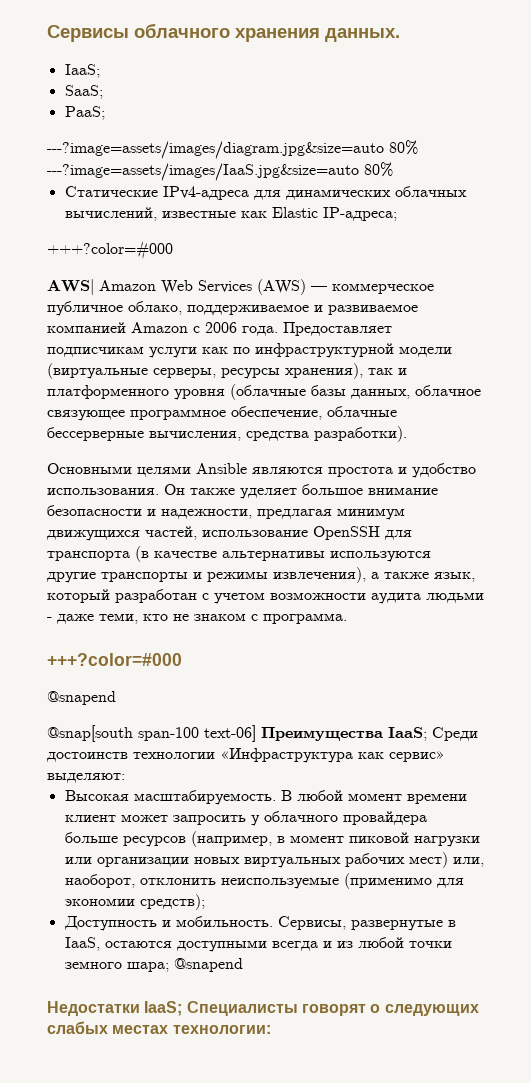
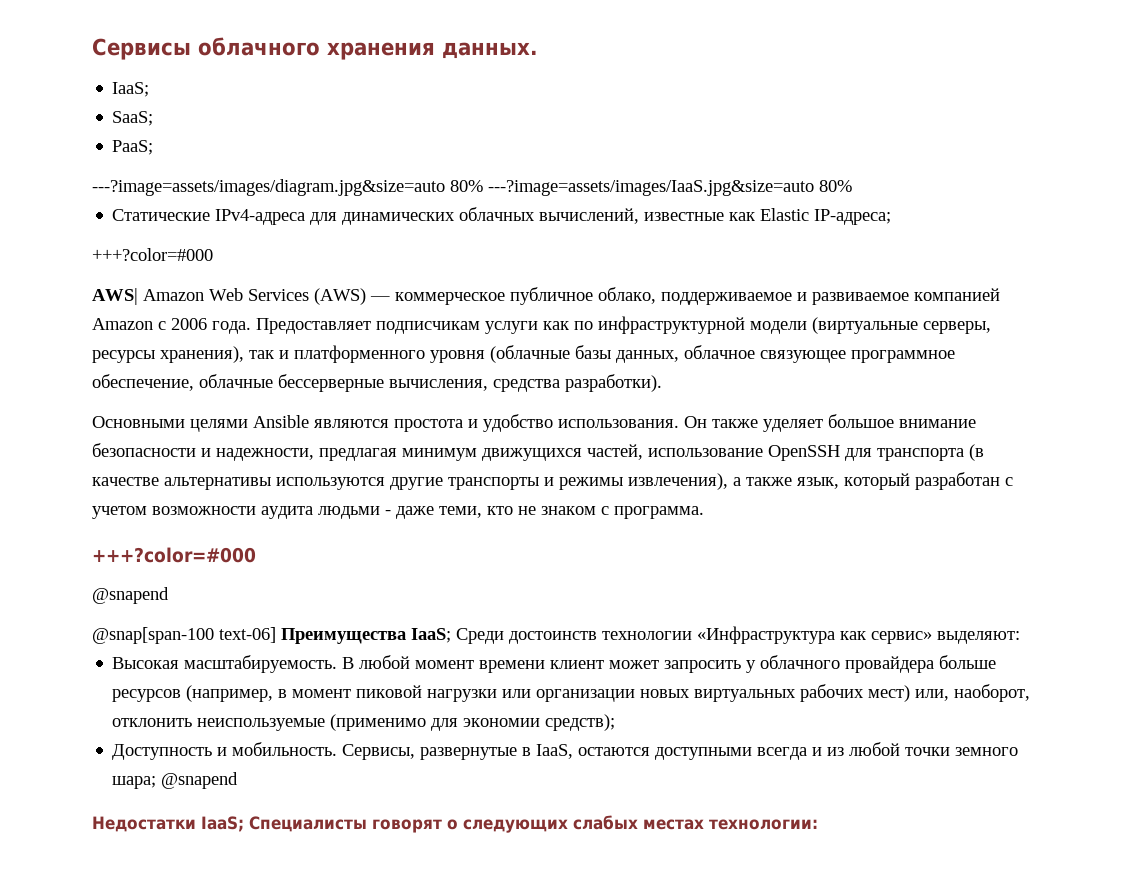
[47,725,199,742] @snap[south span-100 -> [92,627,214,644] @snap[span-100

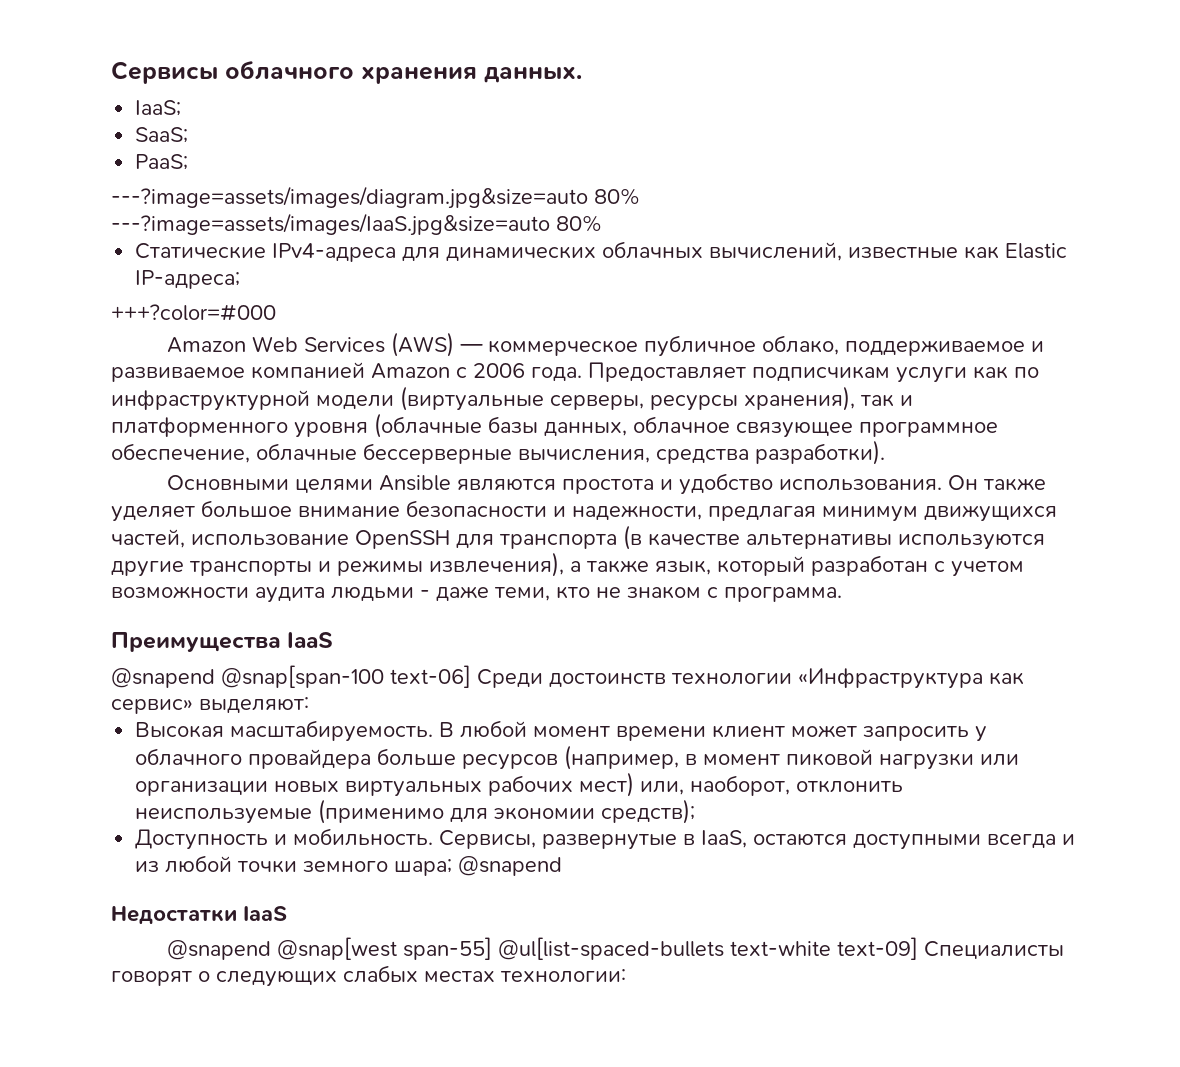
[92,288,138,305] AWS| -> (276, 312) none
[92,547,256,563] [92,587,169,604] +++?color=#000 // @snapend // -> [111,632,334,652] [111,668,215,688] Преимущества IaaS // @snapend
[281,628,451,644] Преимущества IaaS; -> (471, 676) none
[201,816,244,832] IaaS; -> [243,906,287,921] [166,937,918,960] IaaS // @snapend @snap[west span-55] @ul[list-spaced-bullets text-white text-09]

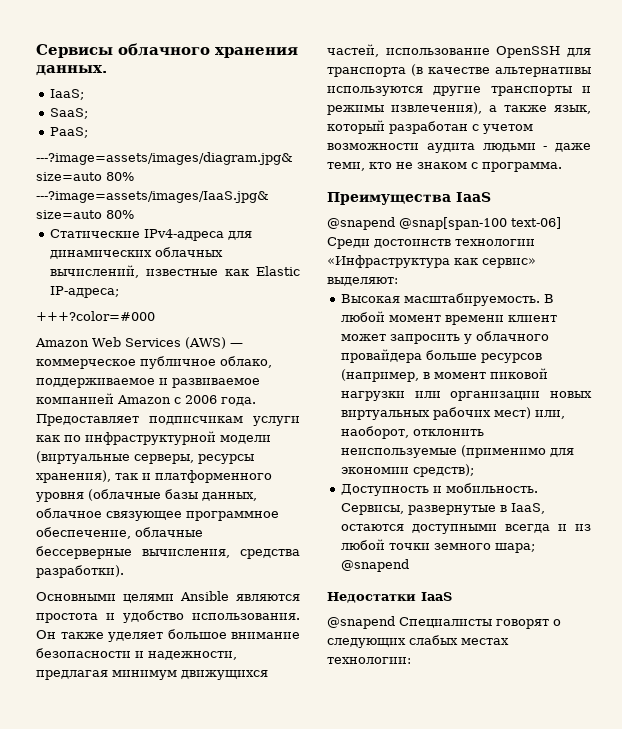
[276,937,918,960] @snap[west span-55] @ul[list-spaced-bullets text-white text-09] -> (395, 622) none

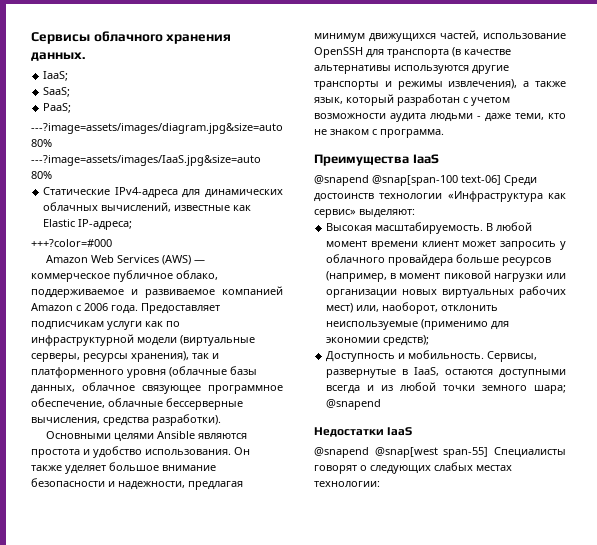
(395, 622) none -> [374,447,489,458] @snap[west span-55]

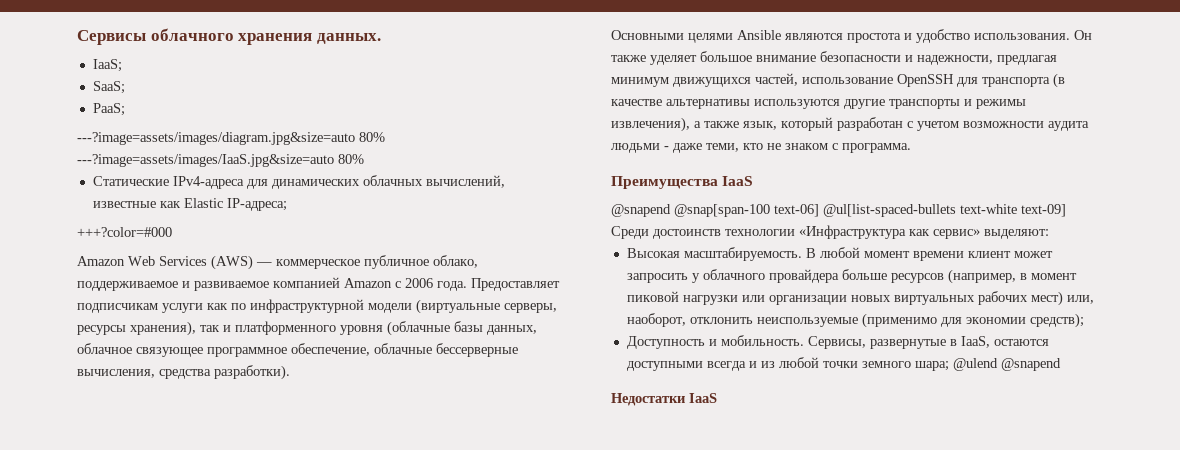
(501, 180) none -> [823,204,1066,217] @ul[list-spaced-bullets text-white text-09]
(566, 389) none -> [952,358,998,371] @ulend
[314,447,566,458] [314,462,512,474] [314,481,380,487] // @snapend @snap[west span-55] Специалисты говорят о следующих слабых местах технологии: -> (717, 398) none

